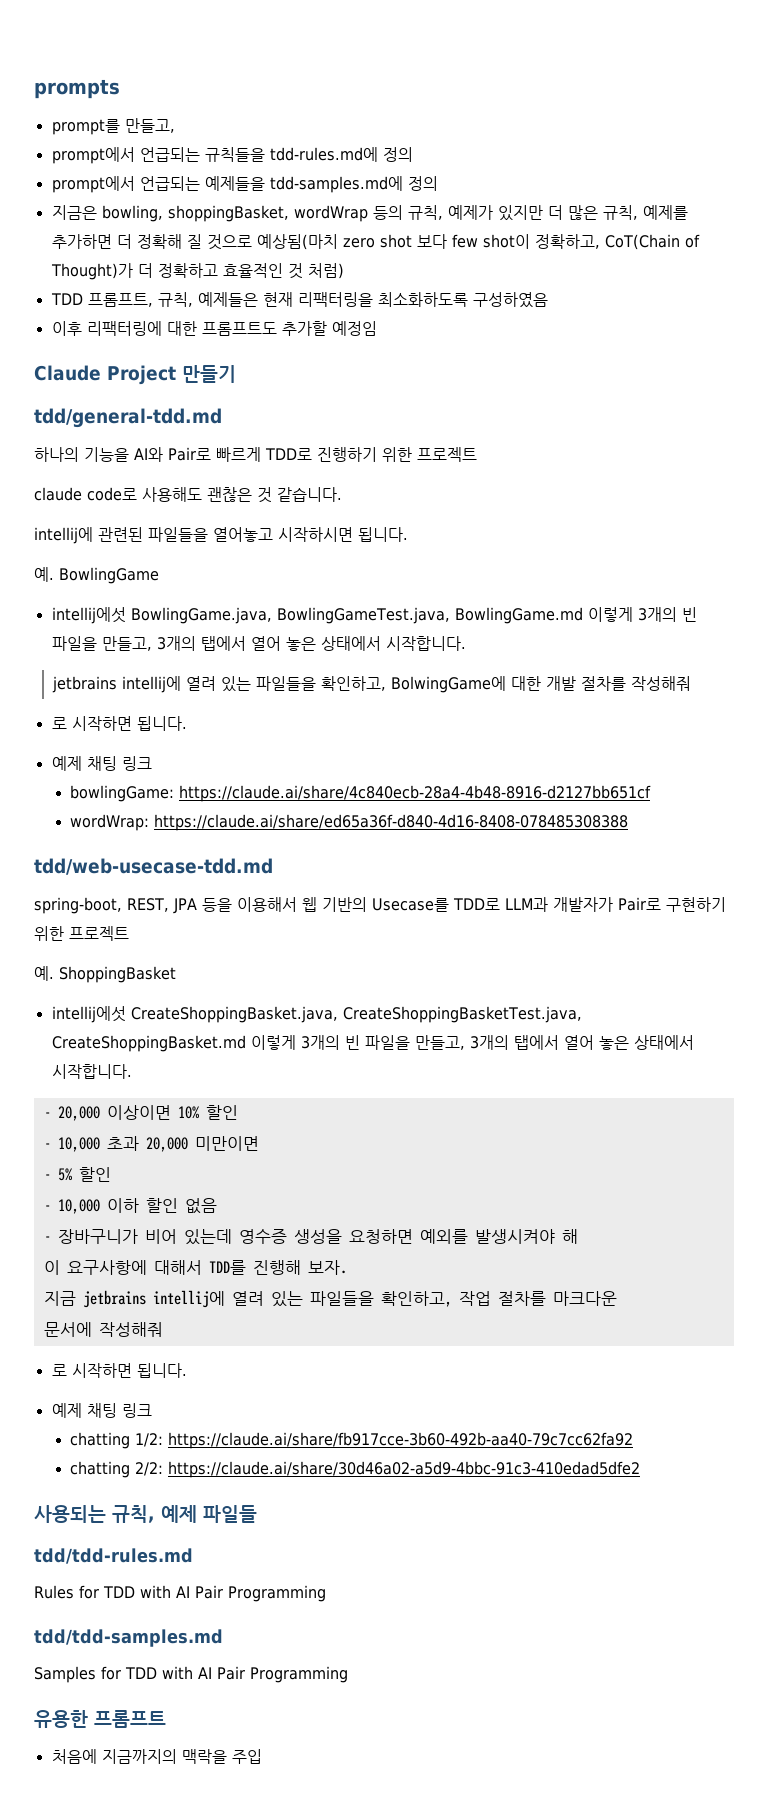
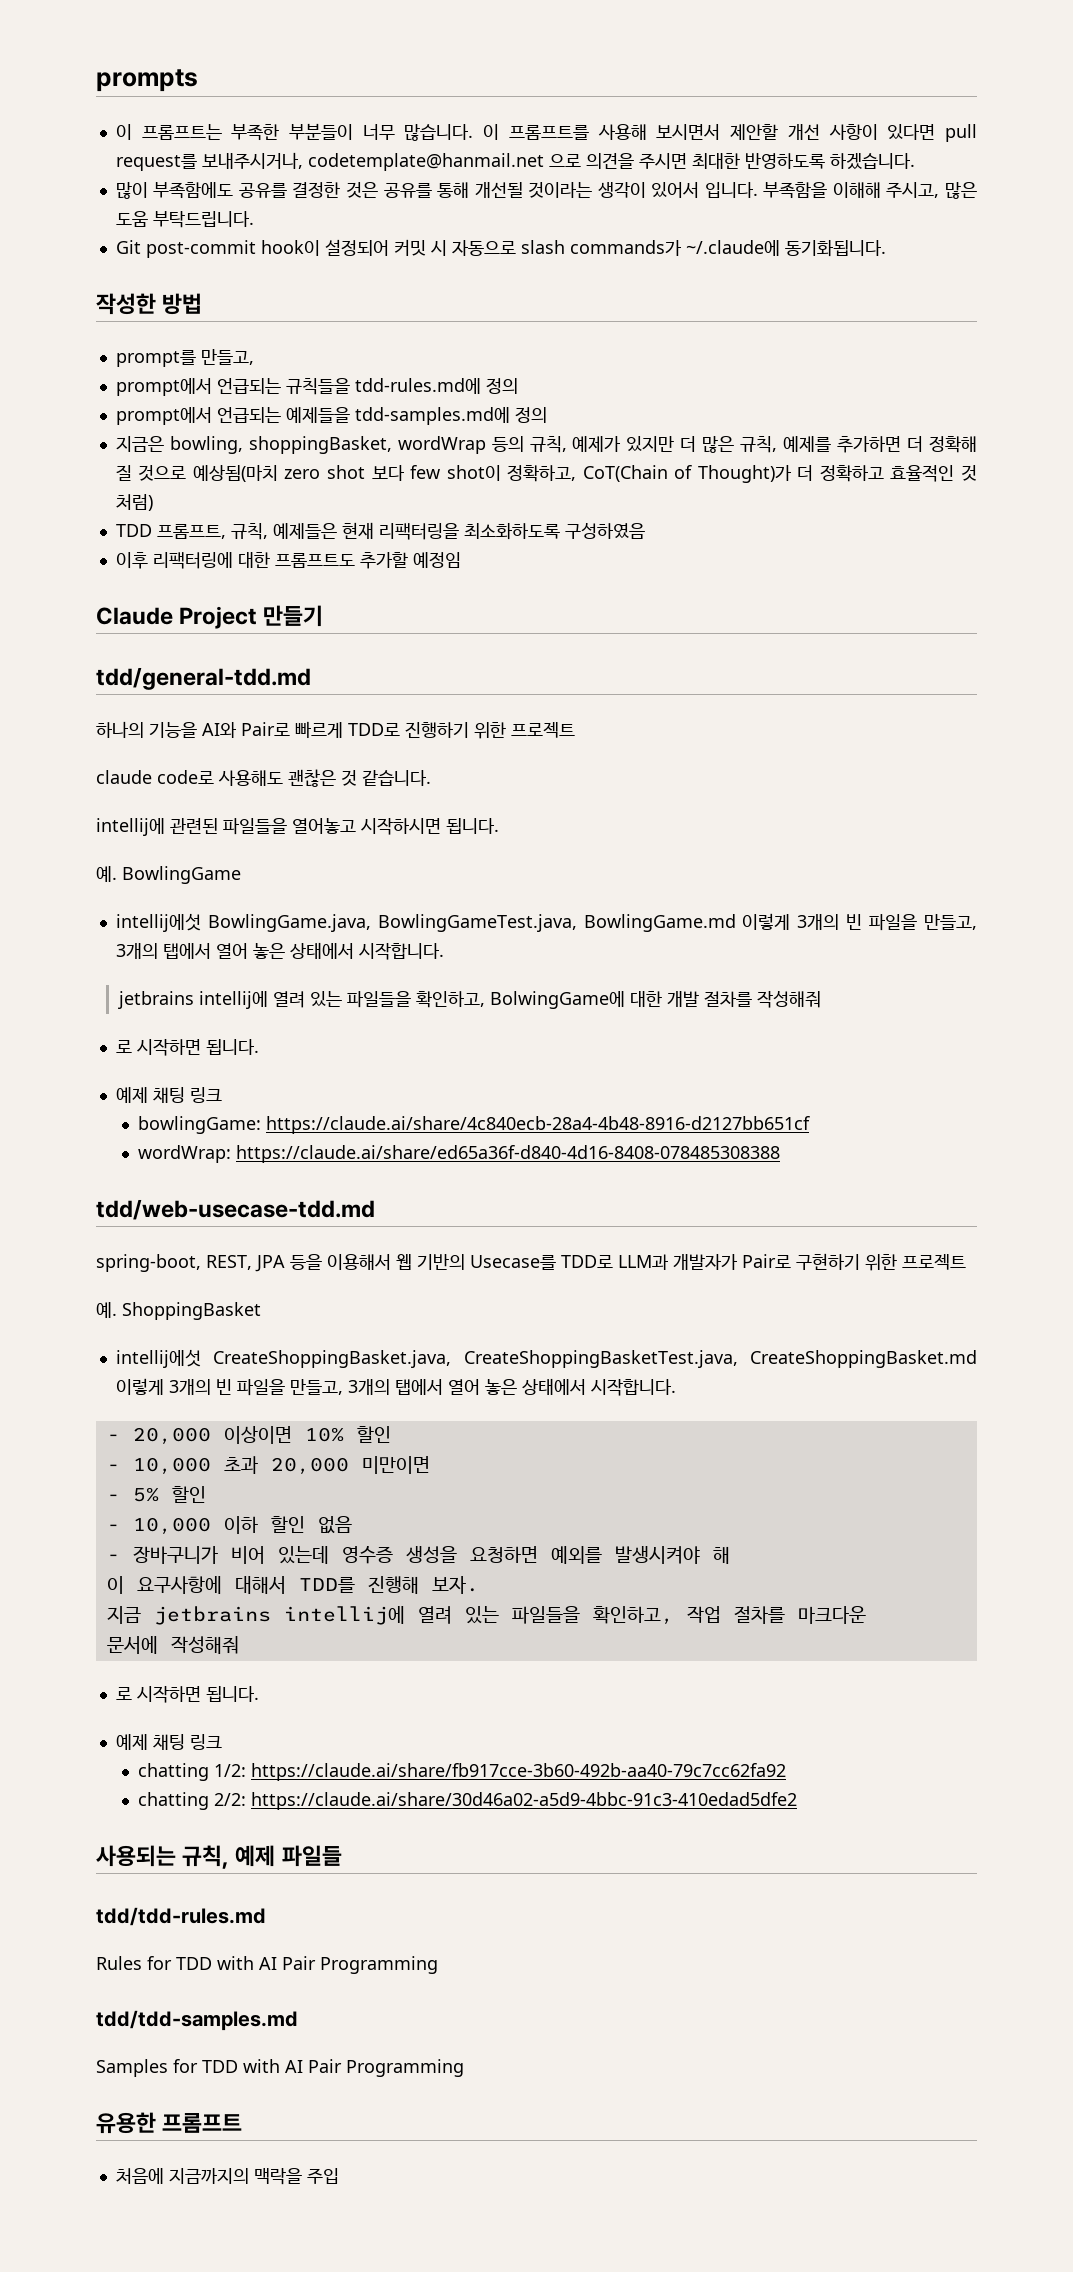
(120, 89) none -> [115,123,977,142] [115,152,915,171] [115,182,977,199] [115,211,254,228] [115,239,886,258] [96,293,203,315] // 이 프롬프트는 부족한 부분들이 너무 많습니다. 이 프롬프트를 사용해 보시면서 제안할 개선 사항이 있다면 pull request를 보내주시거나, codetemplate@hanmail.net 으로 의견을 주시면 최대한 반영하도록 하겠습니다. // 많이 부족함에도 공유를 결정한 것은 공유를 통해 개선될 것이라는 생각이 있어서 입니다. 부족함을 이해해 주시고, 많은 도움 부탁드립니다. // Git post-commit hook이 설정되어 커밋 시 자동으로 slash commands가 ~/.claude에 동기화됩니다. // 작성한 방법

